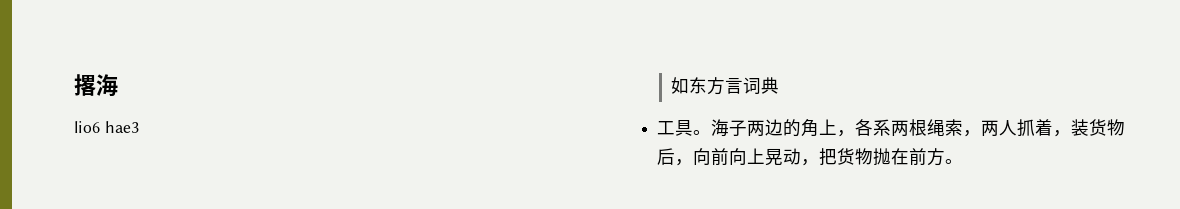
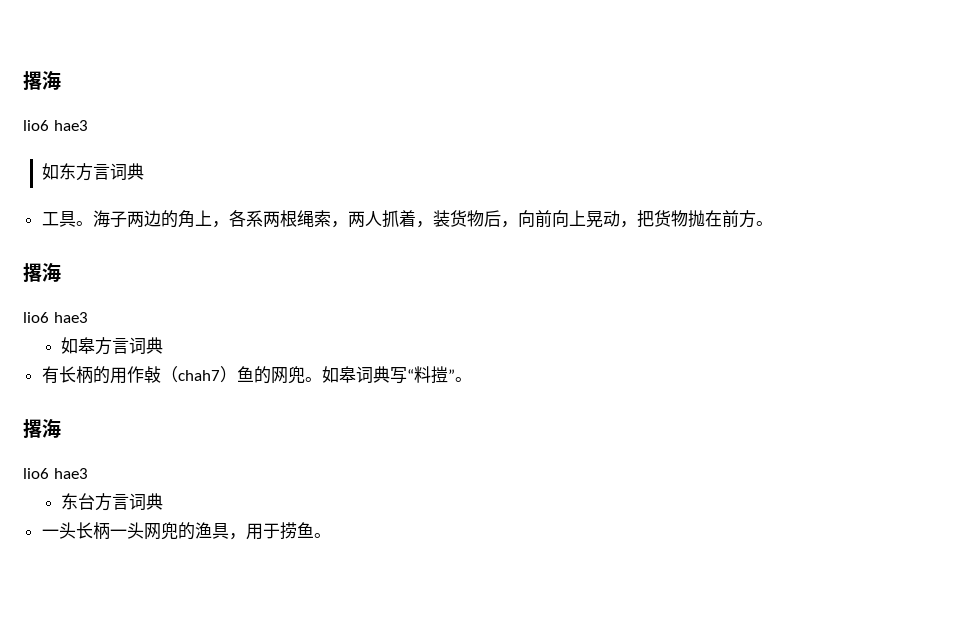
(964, 161) none -> [23,263,61,282] [23,312,88,323] [60,337,163,355] [41,366,472,384] [23,419,61,438] [23,468,88,479] [60,493,163,511] [41,522,331,540] // 撂海 // lio6 hae3 // 如皋方言词典 // 有长柄的用作㪕（chah7）鱼的网兜。如皋词典写“料㨟”。 // 撂海 // lio6 hae3 // 东台方言词典 // 一头长柄一头网兜的渔具，用于捞鱼。

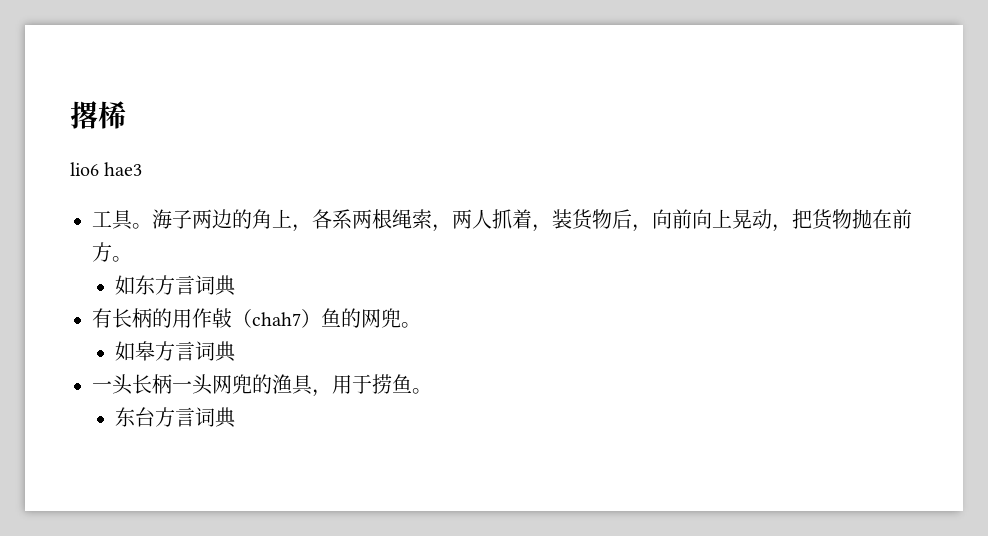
[23,71,61,90] [23,120,88,131] [42,163,145,181] 撂海 // lio6 hae3 // 如东方言词典 -> [70,101,126,129] [70,162,143,176] 撂桸 // lio6 hae3
[23,263,61,282] [23,312,88,323] [60,337,95,354] // 撂海 // lio6 hae3 // 如皋 -> [114,275,155,295] // 如东
[321,366,472,384] [23,419,61,438] [23,468,88,479] [60,493,95,510] 如皋词典写“料㨟”。 // 撂海 // lio6 hae3 // 东台 -> [114,341,155,361] // 如皋
(331, 535) none -> [114,407,236,428] // 东台方言词典

